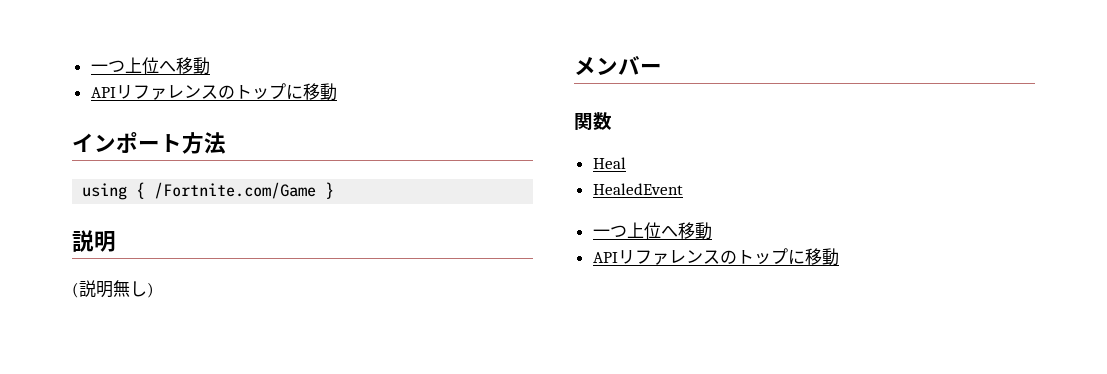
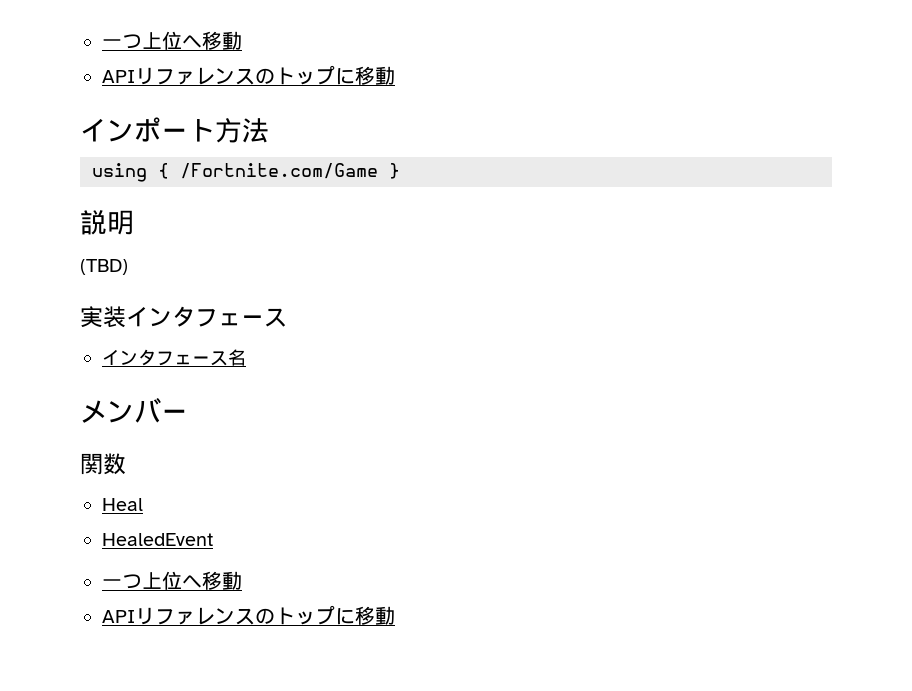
[72,280,154,298] (説明無し) -> [80,259,128,275] [80,306,287,328] [102,349,246,366] (TBD) // 実装インタフェース // インタフェース名

